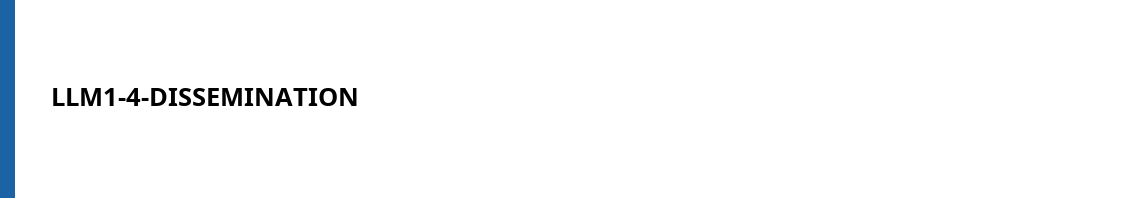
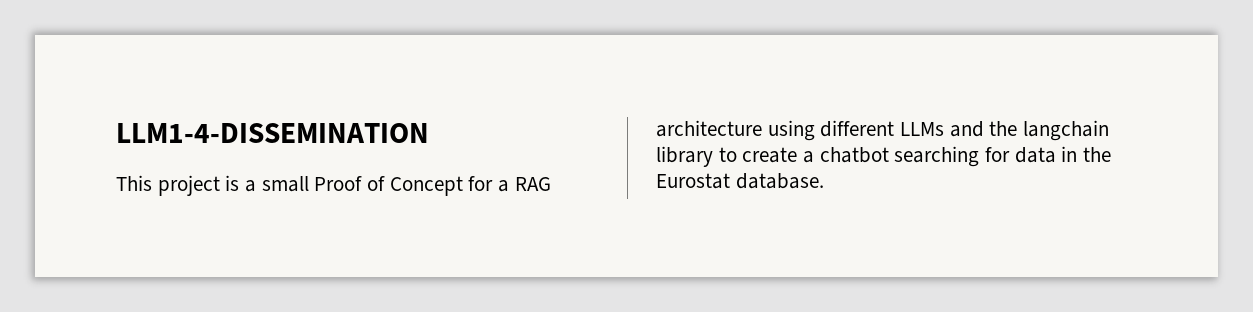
(359, 97) none -> [116,175,551,196] [656,120,1110,141] [656,146,1112,167] [656,173,824,189] // This project is a small Proof of Concept for a RAG architecture using different LLMs and the langchain library to create a chatbot searching for data in the Eurostat database.

